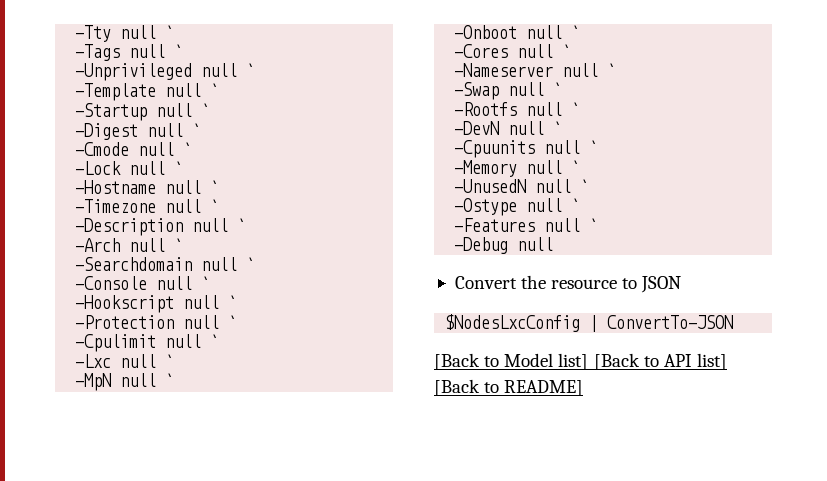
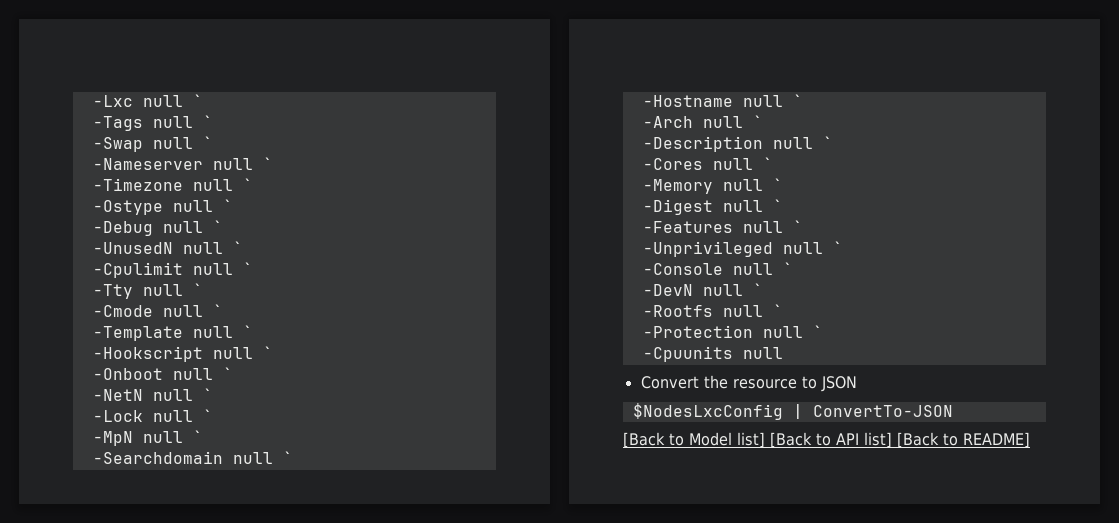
[75,25,112,42] -Tty -> [92,95,133,107] -Lxc
[75,63,193,81] -Unprivileged -> [92,136,213,152] [92,157,273,170] [92,178,253,191] [92,199,233,215] [92,220,223,236] [92,241,243,254] [92,262,253,278] [92,283,203,299] [92,305,153,317] -Swap null ` // -Nameserver null ` // -Timezone null ` // -Ostype null ` // -Debug null ` // -UnusedN null ` // -Cpulimit null ` // -Tty null ` // -Cmode
[75,103,148,121] -Startup -> [92,346,273,362] [92,367,233,380] [92,388,213,401] [92,409,213,422] [92,430,203,446] [92,451,293,464] [642,94,803,107] [642,115,763,128] [642,136,833,152] [642,157,773,170] [642,179,713,194] -Hookscript null ` // -Onboot null ` // -NetN null ` // -Lock null ` // -MpN null ` // -Searchdomain null ` // -Hostname null ` // -Arch null ` // -Description null ` // -Cores null ` // -Memory
[75,142,193,156] [75,161,184,175] [75,180,220,194] [75,199,220,213] [75,218,247,236] [75,238,184,252] [75,257,193,271] -Cmode null ` // -Lock null ` // -Hostname null ` // -Timezone null ` // -Description null ` // -Arch null ` // -Searchdomain -> [642,220,803,233] [642,241,773,257] -Features null ` // -Unprivileged
[75,295,175,313] -Hookscript -> [642,283,763,296] [642,305,713,317] -DevN null ` // -Rootfs
[75,334,220,352] [75,354,175,368] [75,373,175,391] [454,25,581,39] [454,44,572,58] [454,63,617,77] [454,82,563,100] [454,102,581,116] [454,121,563,135] [454,140,599,158] [454,160,581,177] [454,179,590,193] [454,198,581,216] [454,218,599,232] [454,237,509,254] -Cpulimit null ` // -Lxc null ` // -MpN null ` // -Onboot null ` // -Cores null ` // -Nameserver null ` // -Swap null ` // -Rootfs null ` // -DevN null ` // -Cpuunits null ` // -Memory null ` // -UnusedN null ` // -Ostype null ` // -Features null ` // -Debug -> [642,346,733,362] -Cpuunits

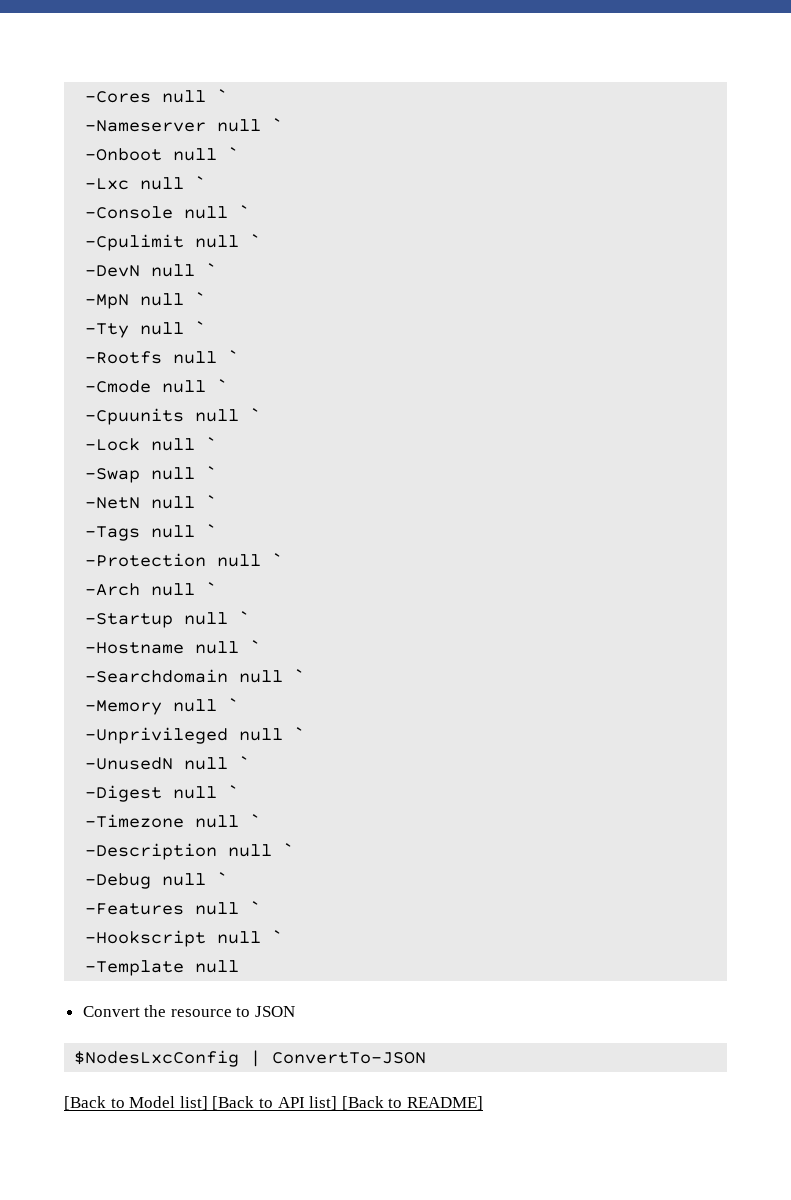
[92,95,133,107] -Lxc -> [85,89,229,103] [85,118,284,132] [85,147,240,161] [85,176,207,190] [85,205,251,219] [85,234,262,251] [85,263,218,277] [85,292,207,309] [85,321,207,338] [85,350,240,364] [85,379,229,393] [85,408,262,425] [85,437,218,451] [85,466,218,483] [85,497,141,509] -Cores null ` // -Nameserver null ` // -Onboot null ` // -Lxc null ` // -Console null ` // -Cpulimit null ` // -DevN null ` // -MpN null ` // -Tty null ` // -Rootfs null ` // -Cmode null ` // -Cpuunits null ` // -Lock null ` // -Swap null ` // -NetN
[92,136,213,152] [92,158,203,170] -Swap null ` // -Nameserver -> [85,553,284,567] [85,582,218,596] [85,611,251,628] [85,640,262,654] [85,669,306,683] [85,698,240,715] [85,727,306,744] [85,756,251,770] [85,785,163,802] -Protection null ` // -Arch null ` // -Startup null ` // -Hostname null ` // -Searchdomain null ` // -Memory null ` // -Unprivileged null ` // -UnusedN null ` // -Digest
[92,200,163,215] -Ostype -> [85,843,218,860] -Description
[92,241,243,254] [92,262,253,278] [92,283,203,299] [92,304,223,317] [92,326,183,341] -UnusedN null ` // -Cpulimit null ` // -Tty null ` // -Cmode null ` // -Template -> [85,903,185,915] -Features
[92,367,233,380] [92,388,213,401] [92,409,213,422] [92,430,203,446] [92,451,293,464] [642,94,803,107] [642,115,763,128] [642,136,833,152] [642,157,773,170] [642,178,783,194] [642,199,783,215] [642,220,803,233] [642,241,843,257] [642,262,793,275] [642,283,763,296] [642,304,783,317] [642,325,823,338] [642,346,733,362] -Onboot null ` // -NetN null ` // -Lock null ` // -MpN null ` // -Searchdomain null ` // -Hostname null ` // -Arch null ` // -Description null ` // -Cores null ` // -Memory null ` // -Digest null ` // -Features null ` // -Unprivileged null ` // -Console null ` // -DevN null ` // -Rootfs null ` // -Protection null ` // -Cpuunits -> [85,960,185,976] -Template

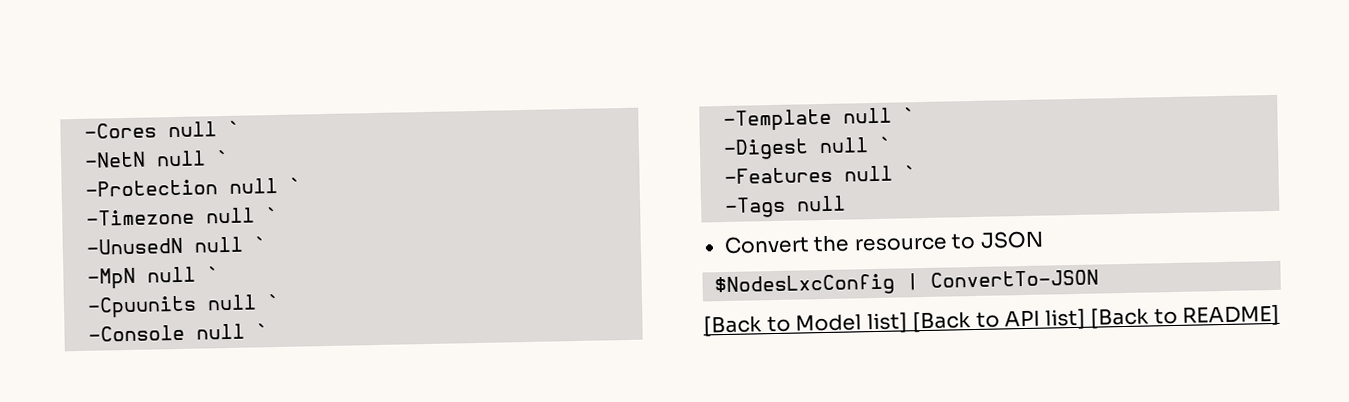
[85,118,284,132] [85,147,240,161] [85,178,130,190] -Nameserver null ` // -Onboot null ` // -Lxc -> [84,149,231,168] [85,177,303,197] [86,206,280,226] [86,236,268,255] [87,266,221,289] [87,295,198,318] -NetN null ` // -Protection null ` // -Timezone null ` // -UnusedN null ` // -MpN null ` // -Cpuunits
[85,234,262,251] [85,263,218,277] [85,292,207,309] [85,321,207,338] [85,350,240,364] [85,379,229,393] [85,408,262,425] [85,437,218,451] [85,466,218,483] [85,495,218,509] [85,524,218,541] [85,553,284,567] [85,582,218,596] [85,611,251,628] [85,640,262,654] [85,669,306,683] [85,698,240,715] [85,727,306,744] [85,757,174,770] -Cpulimit null ` // -DevN null ` // -MpN null ` // -Tty null ` // -Rootfs null ` // -Cmode null ` // -Cpuunits null ` // -Lock null ` // -Swap null ` // -NetN null ` // -Tags null ` // -Protection null ` // -Arch null ` // -Startup null ` // -Hostname null ` // -Searchdomain null ` // -Memory null ` // -Unprivileged null ` // -UnusedN -> [723,108,833,132] -Template
[85,814,262,828] [85,843,295,860] [85,872,229,889] // -Timezone null ` // -Description null ` // -Debug null ` -> (894, 144) none
[85,930,284,947] [85,960,185,976] -Hookscript null ` // -Template -> [724,196,787,218] -Tags

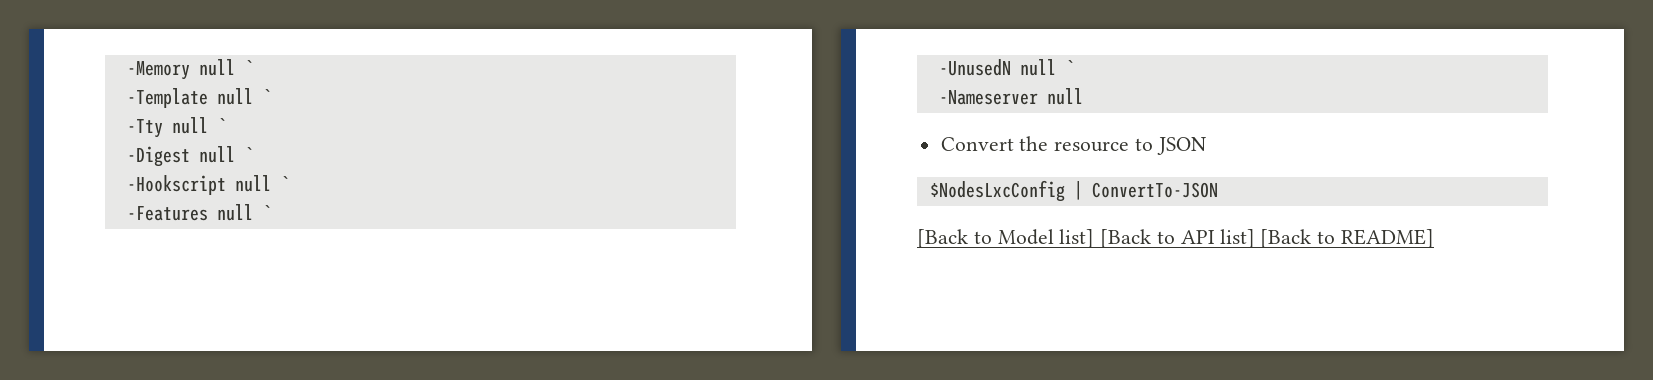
[84,120,242,139] [84,149,231,168] [85,177,303,197] [86,208,196,226] -Cores null ` // -NetN null ` // -Protection null ` // -Timezone -> [126,59,253,80] [126,88,271,108] [126,117,226,138] [126,146,253,167] [126,175,289,195] [126,206,208,221] -Memory null ` // -Template null ` // -Tty null ` // -Digest null ` // -Hookscript null ` // -Features
[87,266,221,289] [87,293,282,318] [88,323,270,342] [723,107,917,132] [723,136,894,160] [724,165,918,184] [724,196,787,218] -MpN null ` // -Cpuunits null ` // -Console null ` // -Template null ` // -Digest null ` // -Features null ` // -Tags -> [938,90,1038,105] -Nameserver

